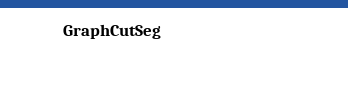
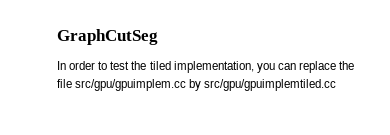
(161, 31) none -> [57,61,355,73] [57,79,337,91] // In order to test the tiled implementation, you can replace the file src/gpu/gpuimplem.cc by src/gpu/gpuimplemtiled.cc

